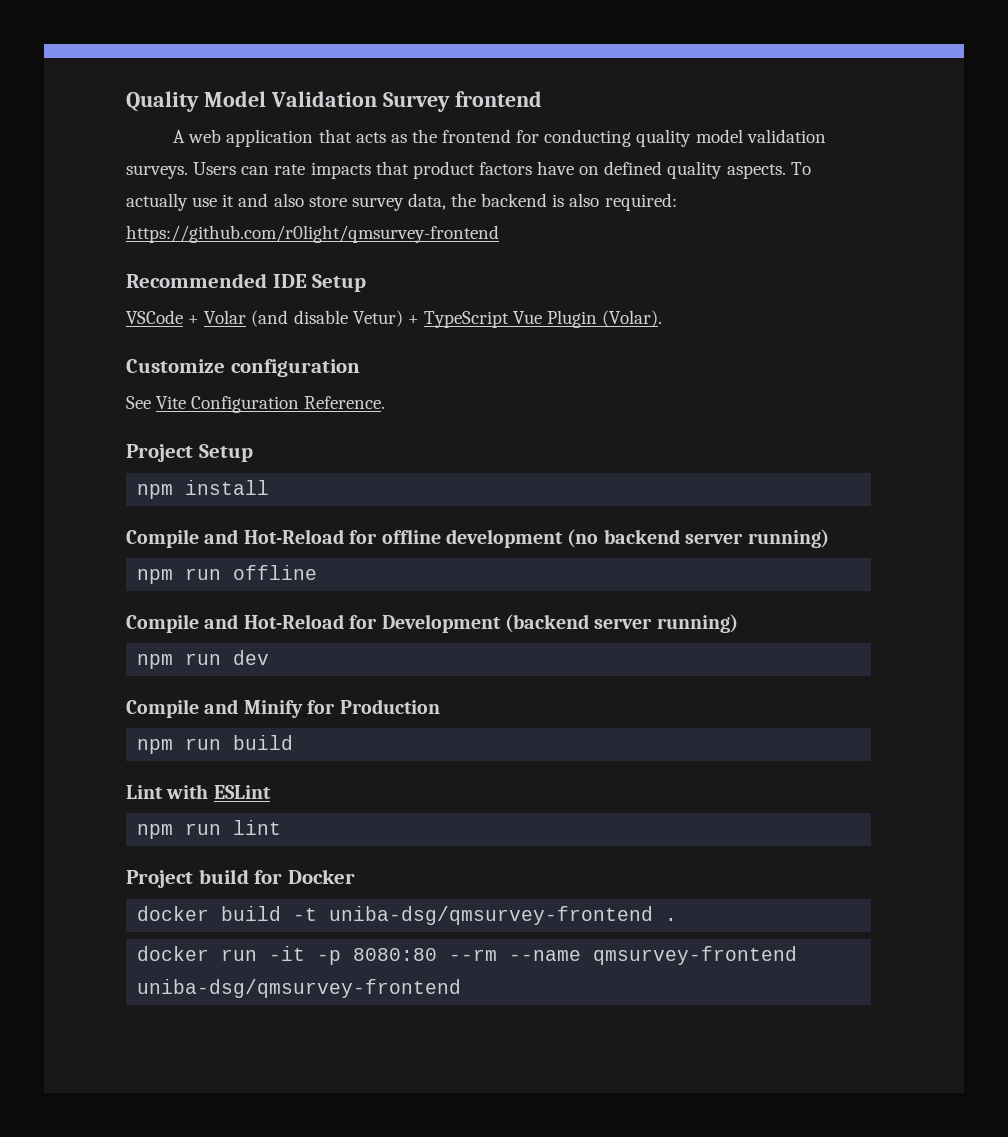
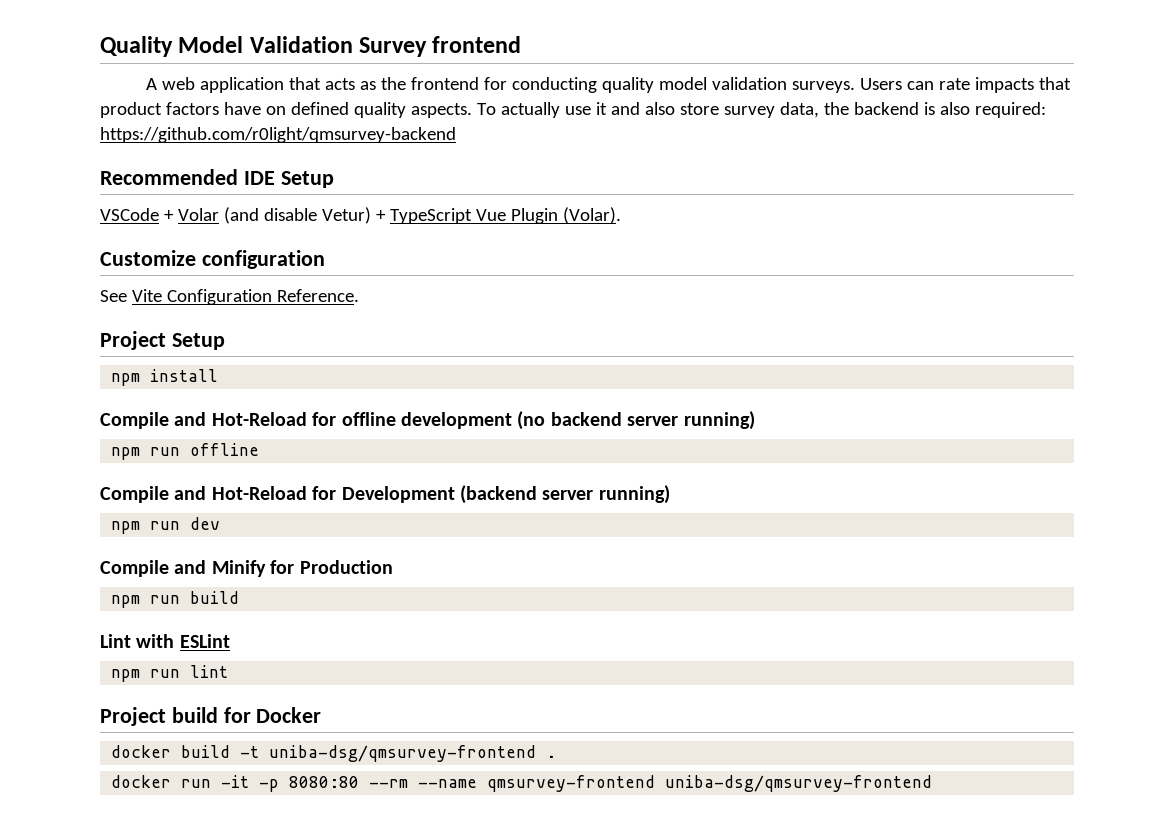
[126,225,499,243] https://github.com/r0light/qmsurvey-frontend -> [100,127,456,143] https://github.com/r0light/qmsurvey-backend

